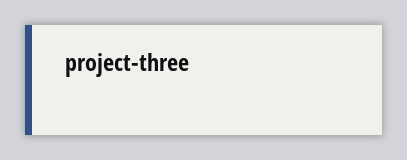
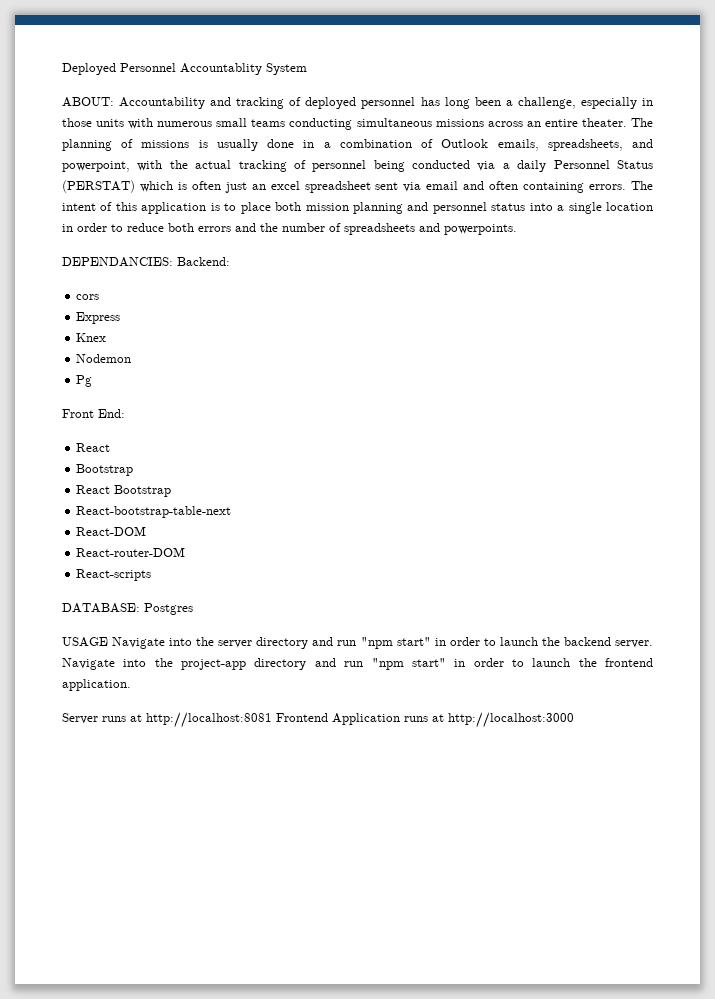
[65,53,189,77] project-three -> [62,63,307,75] [62,97,654,109] [62,118,654,130] [62,139,653,151] [62,160,653,172] [62,180,653,193] [62,202,653,214] [62,223,517,235] [62,257,230,267] [76,294,100,300] [76,312,121,324] [76,333,107,342] [76,354,132,363] [76,375,93,387] [62,409,125,418] [76,443,111,452] [76,464,134,476] [76,485,172,497] [76,506,232,518] [76,526,147,536] [76,547,186,557] [76,569,152,581] [62,603,193,615] [62,637,653,649] [62,658,653,670] [62,679,131,691] [62,712,574,728] Deployed Personnel Accountablity System // ABOUT: Accountability and tracking of deployed personnel has long been a challenge, especially in those units with numerous small teams conducting simultaneous missions across an entire theater. The planning of missions is usually done in a combination of Outlook emails, spreadsheets, and powerpoint, with the actual tracking of personnel being conducted via a daily Personnel Status (PERSTAT) which is often just an excel spreadsheet sent via email and often containing errors. The intent of this application is to place both mission planning and personnel status into a single location in order to reduce both errors and the number of spreadsheets and powerpoints. // DEPENDANCIES: Backend: // cors // Express // Knex // Nodemon // Pg // Front End: // React // Bootstrap // React Bootstrap // React-bootstrap-table-next // React-DOM // React-router-DOM // React-scripts // DATABASE: Postgres // USAGE Navigate into the server directory and run "npm start" in order to launch the backend server. Navigate into the project-app directory and run "npm start" in order to launch the frontend application. // Server runs at http://localhost:8081 Frontend Application runs at http://localhost:3000

